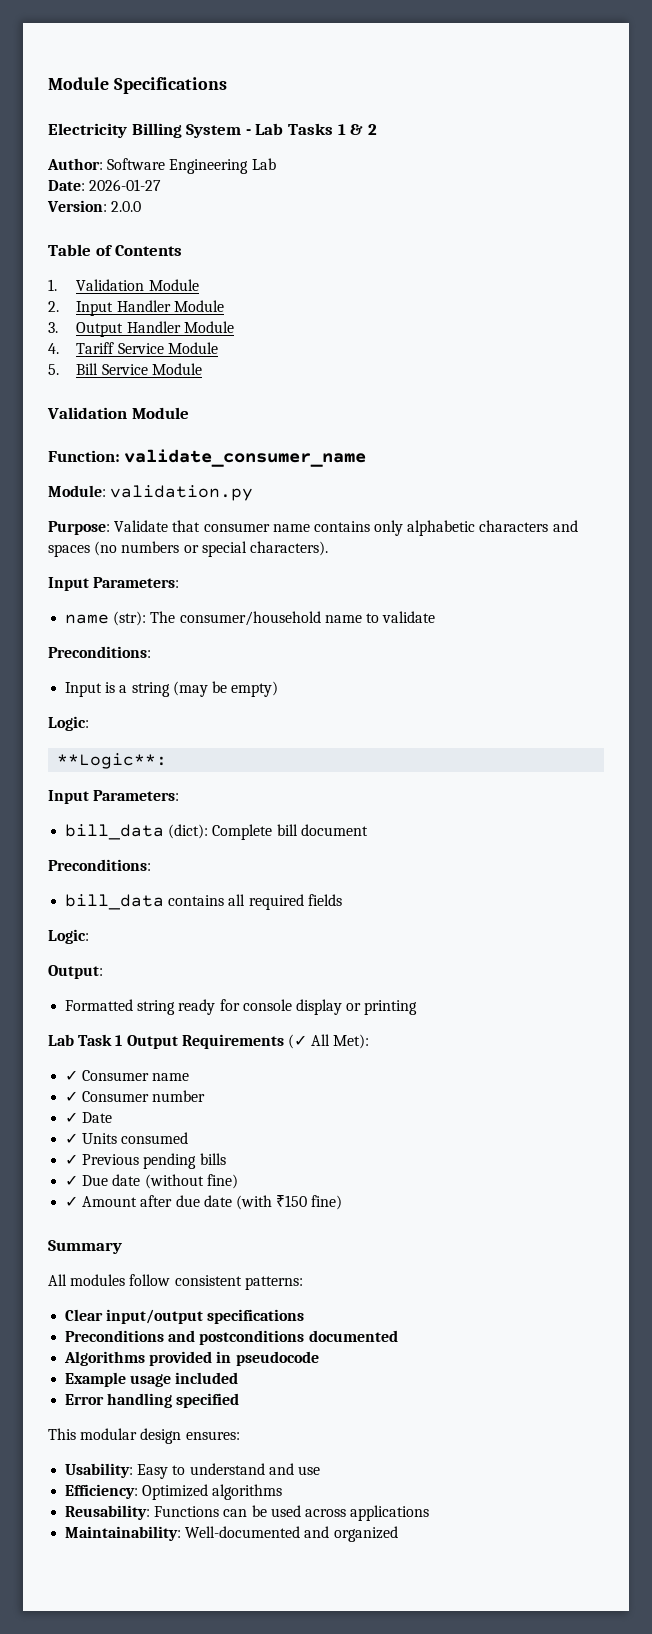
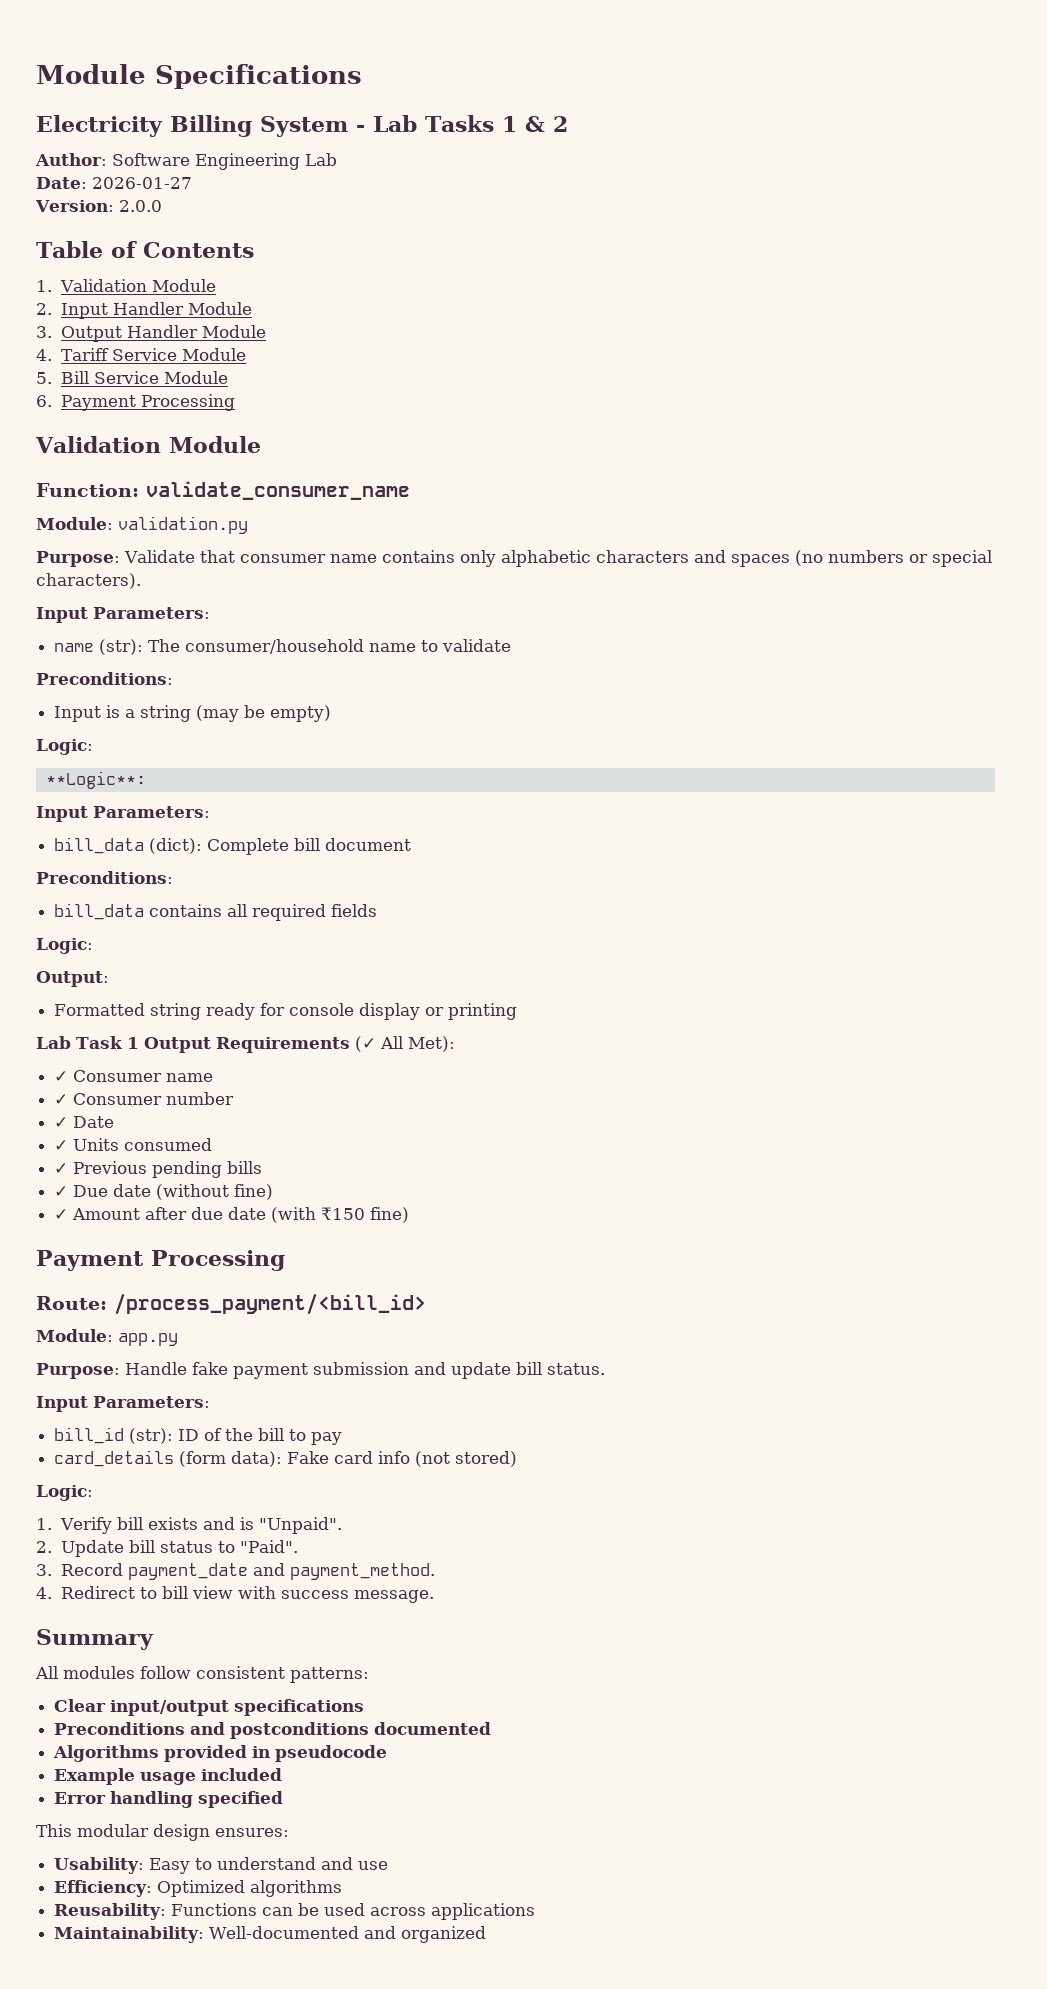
(202, 369) none -> [36,394,235,411] // 6. Payment Processing
(343, 1202) none -> [36,1250,285,1271] [36,1293,426,1315] [36,1329,178,1346] [36,1362,605,1379] [36,1396,210,1412] [54,1427,343,1445] [54,1450,518,1467] [36,1485,93,1501] [36,1517,342,1534] [36,1540,298,1557] [36,1563,435,1580] [36,1586,434,1603] // Payment Processing // Route: /process_payment/<bill_id> // Module: app.py // Purpose: Handle fake payment submission and update bill status. // Input Parameters: // bill_id (str): ID of the bill to pay // card_details (form data): Fake card info (not stored) // Logic: // 1. Verify bill exists and is "Unpaid". // 2. Update bill status to "Paid". // 3. Record payment_date and payment_method. // 4. Redirect to bill view with success message.

